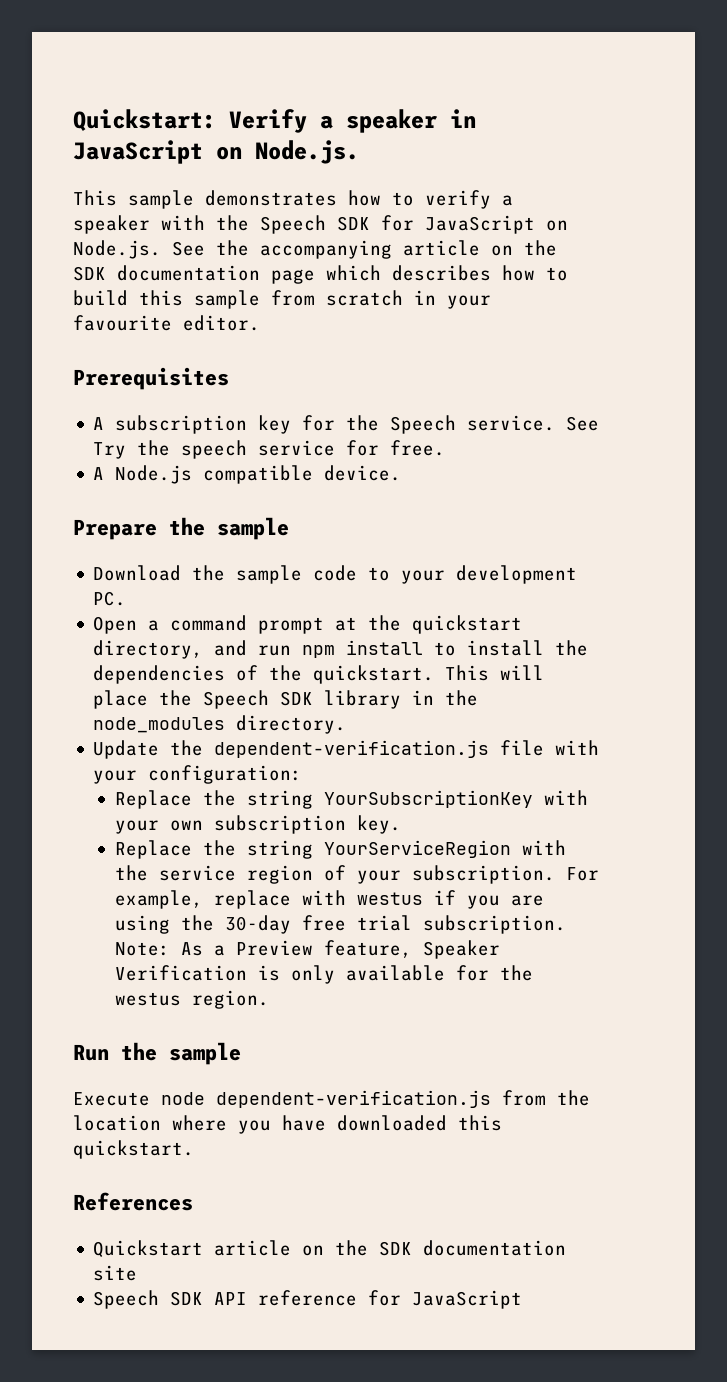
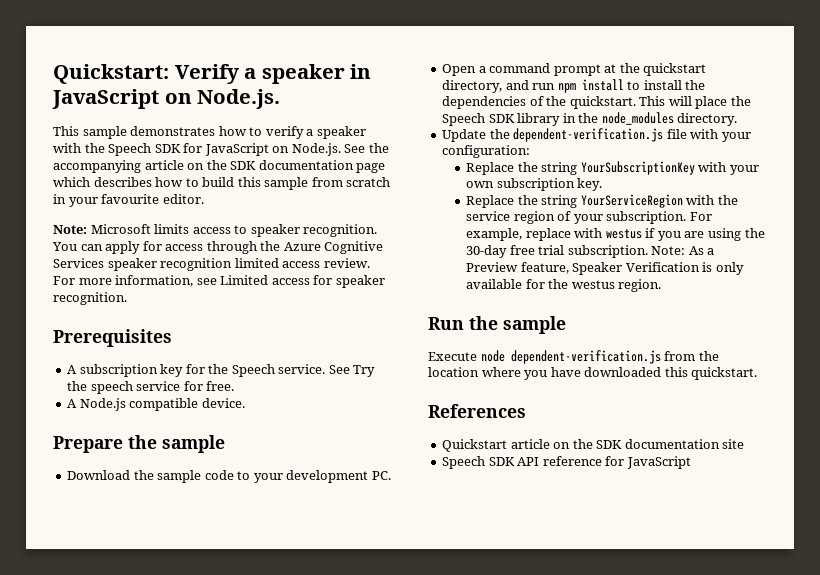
(260, 323) none -> [53,224,378,237] [52,241,384,254] [53,258,370,271] [53,275,385,288] [53,292,127,305] // Note: Microsoft limits access to speaker recognition. You can apply for access through the Azure Cognitive Services speaker recognition limited access review. For more information, see Limited access for speaker recognition.

